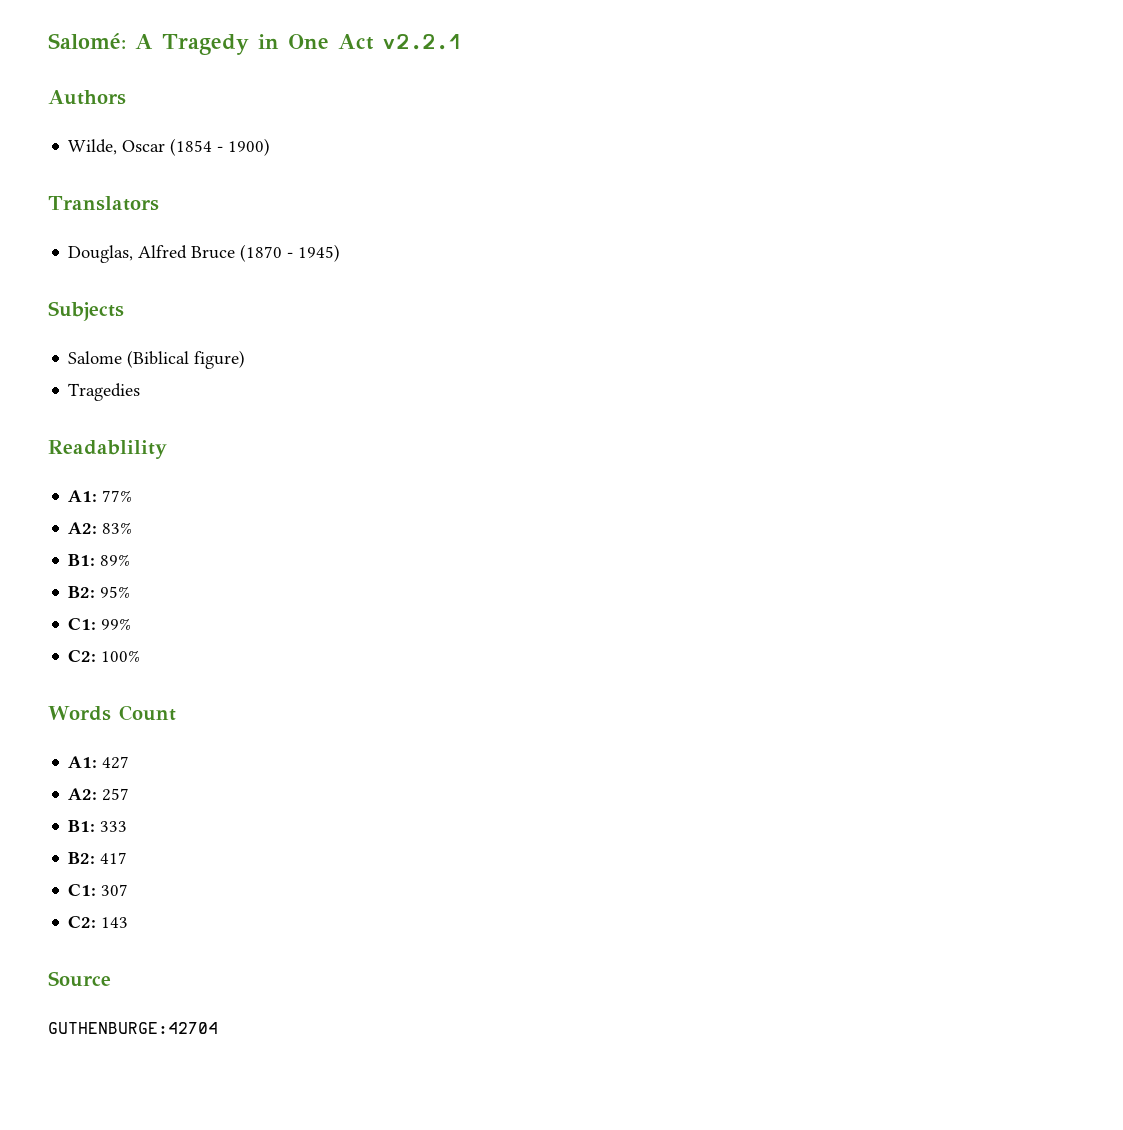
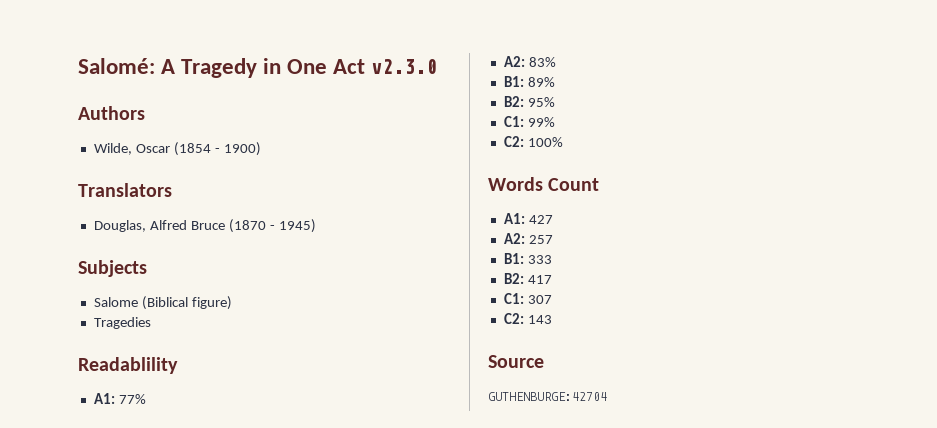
[381,34,462,50] v2.2.1 -> [371,59,438,74] v2.3.0

